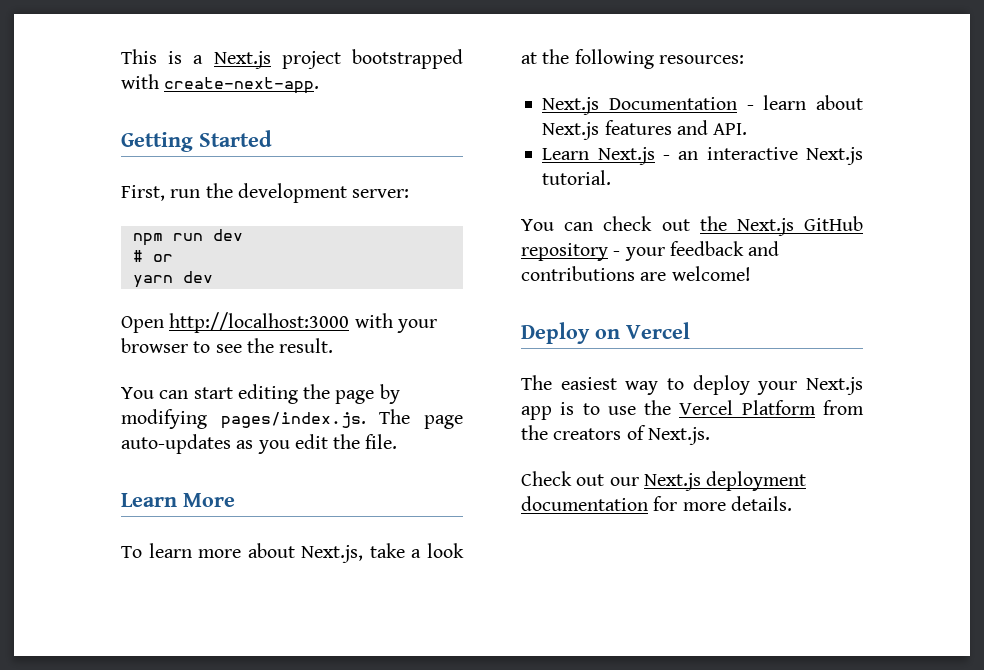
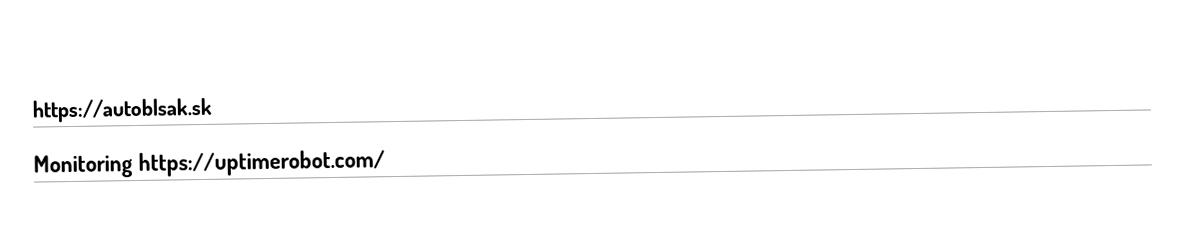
[121,49,463,69] [121,74,320,94] [121,130,272,152] [121,183,410,203] [132,229,243,246] [132,250,173,262] [132,271,213,288] [121,312,437,333] [121,338,334,353] [121,384,400,404] [121,409,464,429] [121,434,398,454] [121,493,235,507] [121,543,464,563] [521,49,744,69] [542,95,863,115] [542,120,748,140] [542,147,863,165] [542,170,612,185] [521,216,863,236] [521,241,780,261] [521,266,751,281] [521,322,690,344] [521,375,863,395] [521,400,864,420] [521,425,710,445] [521,471,807,491] [521,496,792,511] This is a Next.js project bootstrapped with create-next-app. // Getting Started // First, run the development server: // npm run dev // # or // yarn dev // Open http://localhost:3000 with your browser to see the result. // You can start editing the page by modifying pages/index.js. The page auto-updates as you edit the file. // Learn More // To learn more about Next.js, take a look at the following resources: // Next.js Documentation - learn about Next.js features and API. // Learn Next.js - an interactive Next.js tutorial. // You can check out the Next.js GitHub repository - your feedback and contributions are welcome! // Deploy on Vercel // The easiest way to deploy your Next.js app is to use the Vercel Platform from the creators of Next.js. // Check out our Next.js deployment documentation for more details. -> [32,97,212,123] [33,149,386,179] https://autoblsak.sk // Monitoring https://uptimerobot.com/

